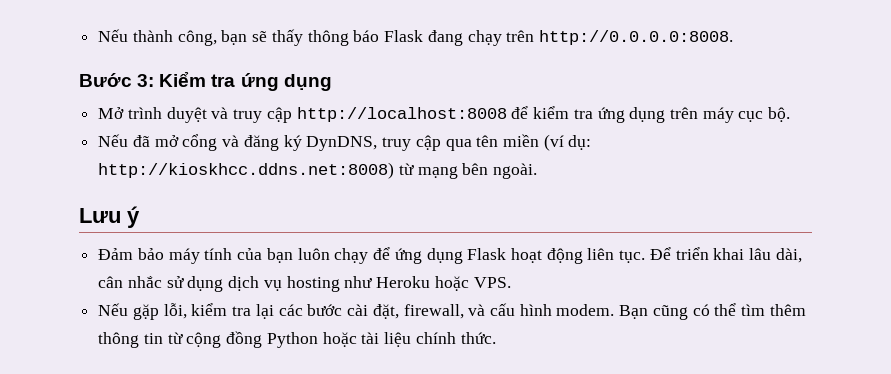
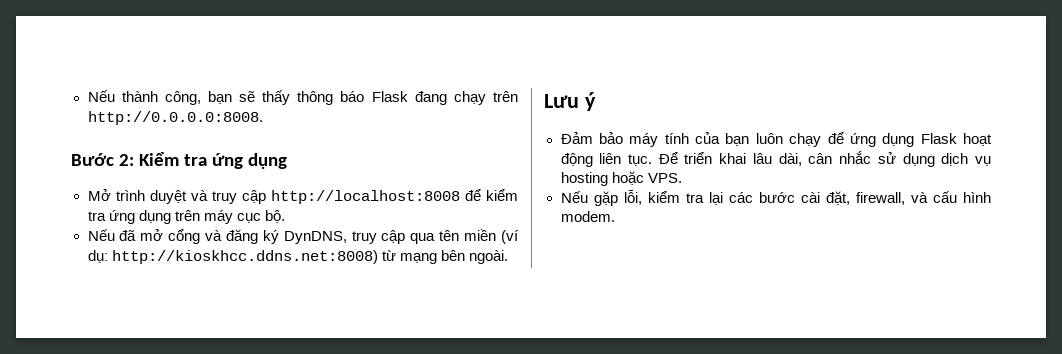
[137,74,155,87] 3: -> [118,154,134,166] 2:
[344,276,431,288] như Heroku -> (608, 179) none
[619,303,806,320] [98,331,496,348] Bạn cũng có thể tìm thêm thông tin từ cộng đồng Python hoặc tài liệu chính thức. -> (615, 216) none

